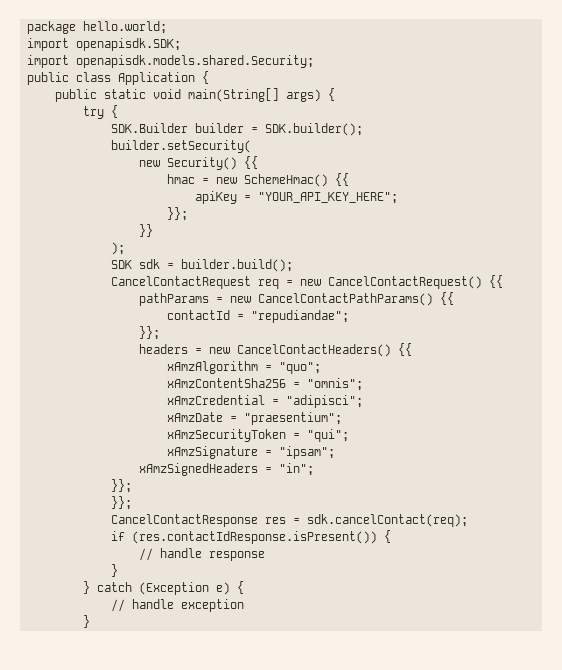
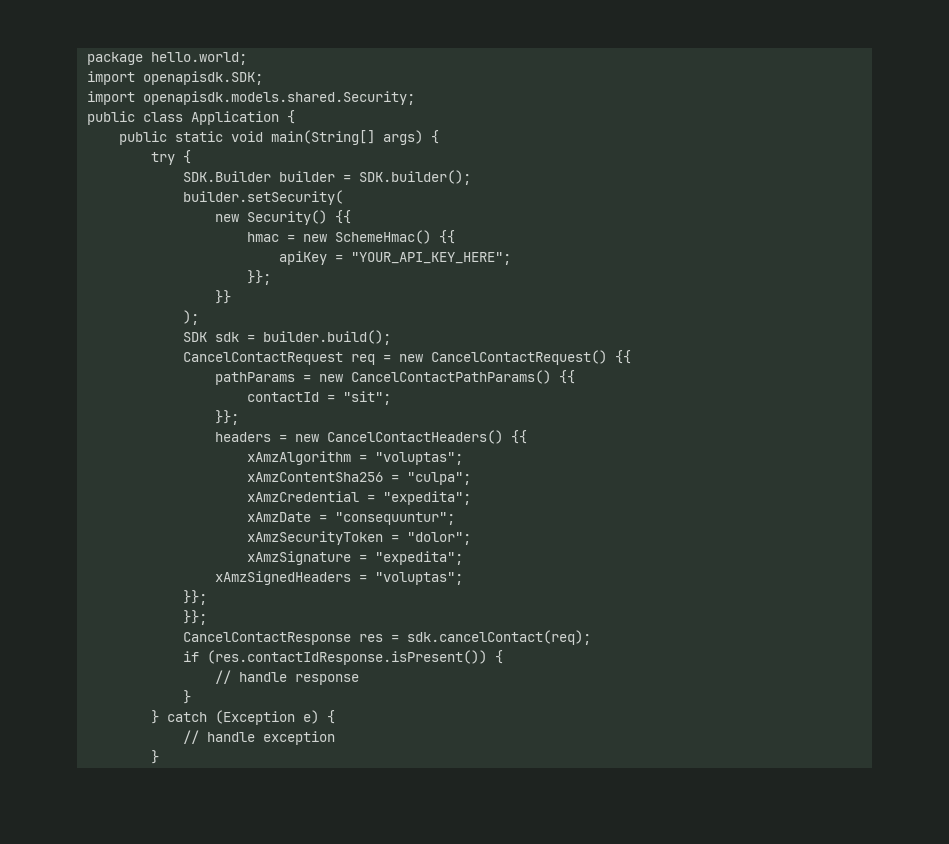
[251,310,350,323] "repudiandae"; -> [342,391,391,405] "sit";
[279,362,322,374] "quo"; -> [374,452,463,465] "voluptas";
[307,378,364,391] "omnis"; -> [406,472,471,485] "culpa";
[286,395,364,408] "adipisci"; -> [382,491,471,505] "expedita";
[244,412,343,425] "praesentium"; -> [334,512,455,525] "consequuntur";
[307,429,350,442] "qui"; -> [406,532,471,545] "dolor";
[279,446,336,459] "ipsam"; -> [374,551,463,565] "expedita";
[279,463,315,476] "in"; -> [374,572,463,585] "voluptas";

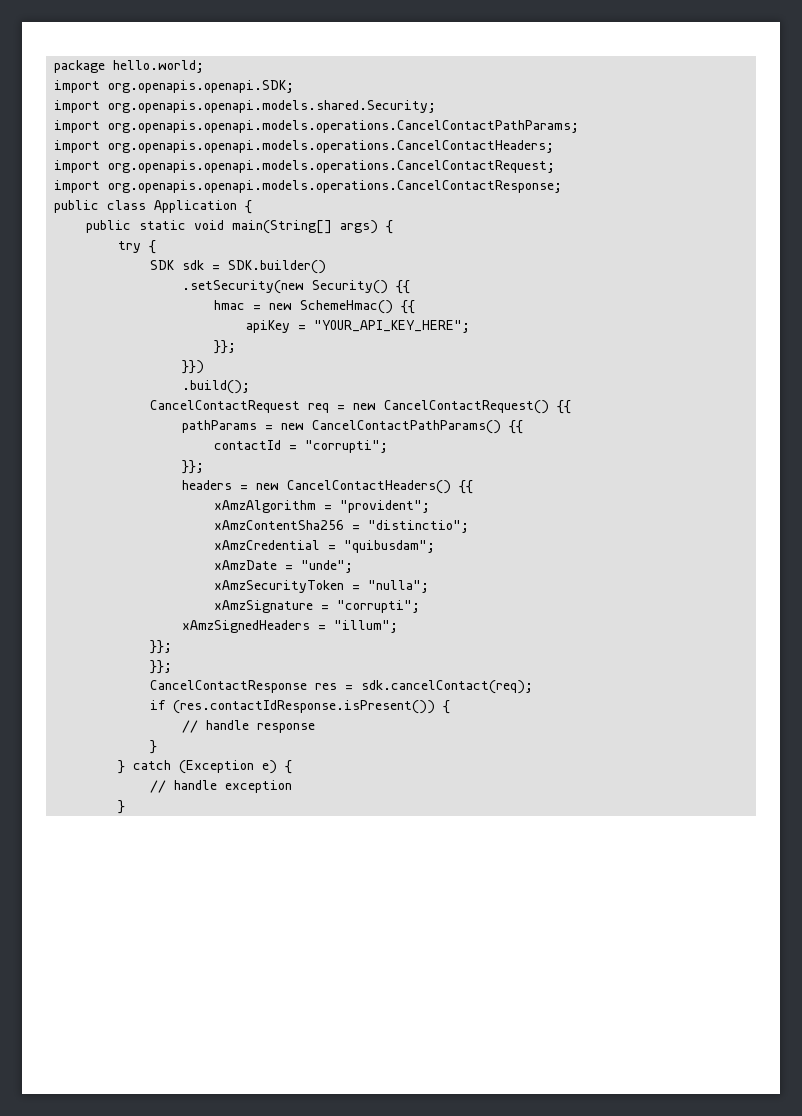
[142,71,263,85] [86,91,415,105] openapisdk.SDK; // import openapisdk.models.shared.Security; -> [108,80,295,93] [54,100,437,113] [54,120,580,133] [54,140,555,153] [54,160,556,173] [54,180,563,193] org.openapis.openapi.SDK; // import org.openapis.openapi.models.shared.Security; // import org.openapis.openapi.models.operations.CancelContactPathParams; // import org.openapis.openapi.models.operations.CancelContactHeaders; // import org.openapis.openapi.models.operations.CancelContactRequest; // import org.openapis.openapi.models.operations.CancelContactResponse;
[182,170,471,185] [182,190,343,205] [214,214,239,222] SDK.Builder builder = SDK.builder(); // builder.setSecurity( // new -> [150,260,327,274] [182,280,305,294] SDK sdk = SDK.builder() // .setSecurity(new
[214,290,231,304] [182,310,199,325] [182,330,391,345] }} // ); // SDK sdk = builder.build(); -> [182,360,205,374] [182,380,251,394] }}) // .build();
[342,391,391,405] "sit"; -> [305,440,389,453] "corrupti";
[374,452,463,465] "voluptas"; -> [340,500,431,513] "provident";
[406,472,471,485] "culpa"; -> [368,520,470,533] "distinctio";
[382,491,471,505] "expedita"; -> [344,540,436,553] "quibusdam";
[334,512,455,525] "consequuntur"; -> [301,560,354,573] "unde";
[406,532,471,545] "dolor"; -> [368,580,430,593] "nulla";
[374,551,463,565] "expedita"; -> [337,600,421,613] "corrupti";
[374,572,463,585] "voluptas"; -> [334,620,399,633] "illum";

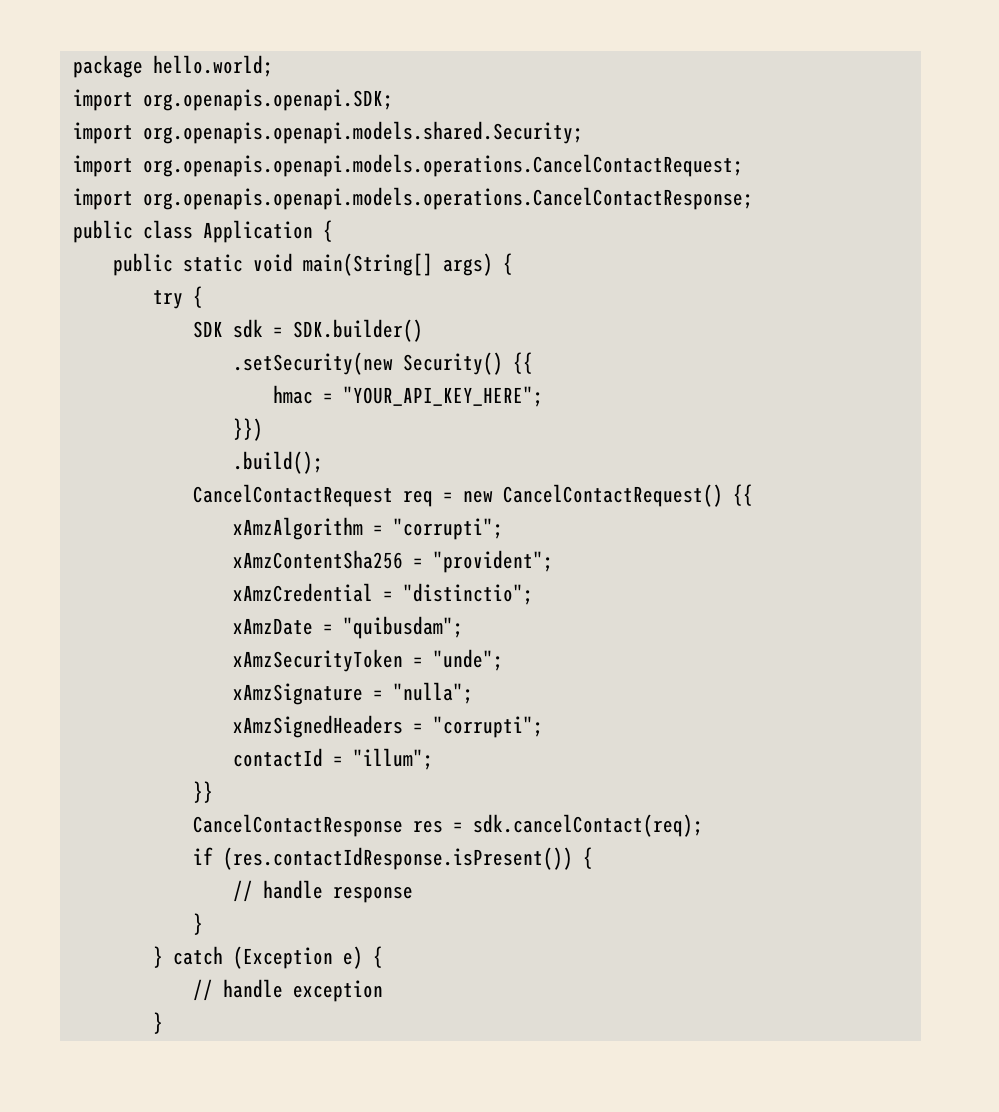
[54,120,580,133] [54,140,555,153] // import org.openapis.openapi.models.operations.CancelContactPathParams; // import org.openapis.openapi.models.operations.CancelContactHeaders; -> (583, 132) none
[269,300,416,314] [246,320,307,333] new SchemeHmac() {{ // apiKey = -> (333, 398) none
[214,340,237,354] // }}; -> (543, 396) none
[182,420,524,434] [214,440,389,453] [182,460,205,474] [182,480,474,494] [214,500,431,513] [214,520,470,533] [214,540,436,553] [214,560,354,573] [214,580,430,593] [214,600,421,613] [182,620,311,633] pathParams = new CancelContactPathParams() {{ // contactId = "corrupti"; // }}; // headers = new CancelContactHeaders() {{ // xAmzAlgorithm = "provident"; // xAmzContentSha256 = "distinctio"; // xAmzCredential = "quibusdam"; // xAmzDate = "unde"; // xAmzSecurityToken = "nulla"; // xAmzSignature = "corrupti"; // xAmzSignedHeaders -> [232,517,503,540] [232,550,553,573] [232,583,533,605] [232,616,463,639] [232,649,503,672] [232,682,473,705] [232,715,543,738] [232,748,323,767] xAmzAlgorithm = "corrupti"; // xAmzContentSha256 = "provident"; // xAmzCredential = "distinctio"; // xAmzDate = "quibusdam"; // xAmzSecurityToken = "unde"; // xAmzSignature = "nulla"; // xAmzSignedHeaders = "corrupti"; // contactId
[150,640,173,654] [150,660,173,674] }}; // }}; -> [192,781,213,803] }}

